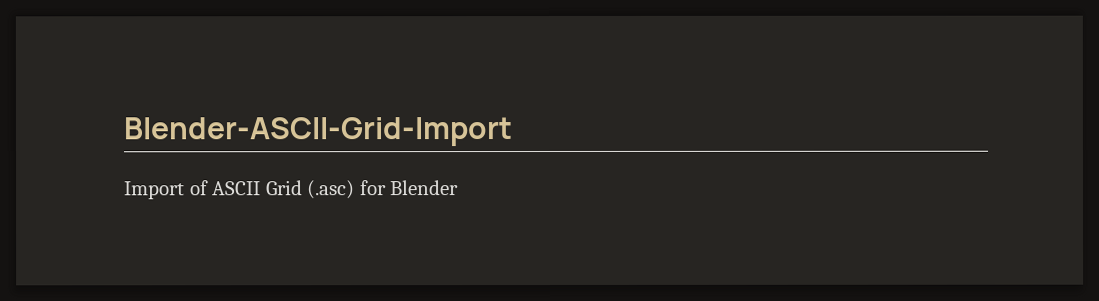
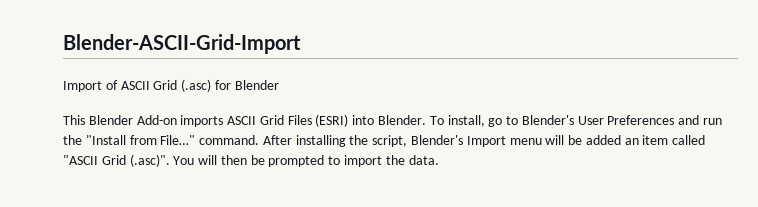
(460, 188) none -> [63,114,723,127] [63,135,706,147] [63,154,439,167] // This Blender Add-on imports ASCII Grid Files (ESRI) into Blender. To install, go to Blender's User Preferences and run the "Install from File…" command. After installing the script, Blender's Import menu will be added an item called "ASCII Grid (.asc)". You will then be prompted to import the data.

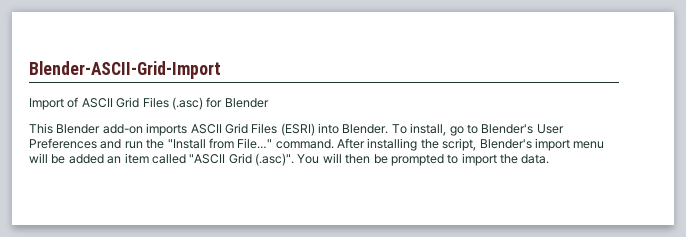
(178, 85) none -> [142,97,169,108] Files
[136,115,177,125] Add-on -> [102,124,143,134] add-on
[466,136,506,147] Import -> [534,138,570,151] import

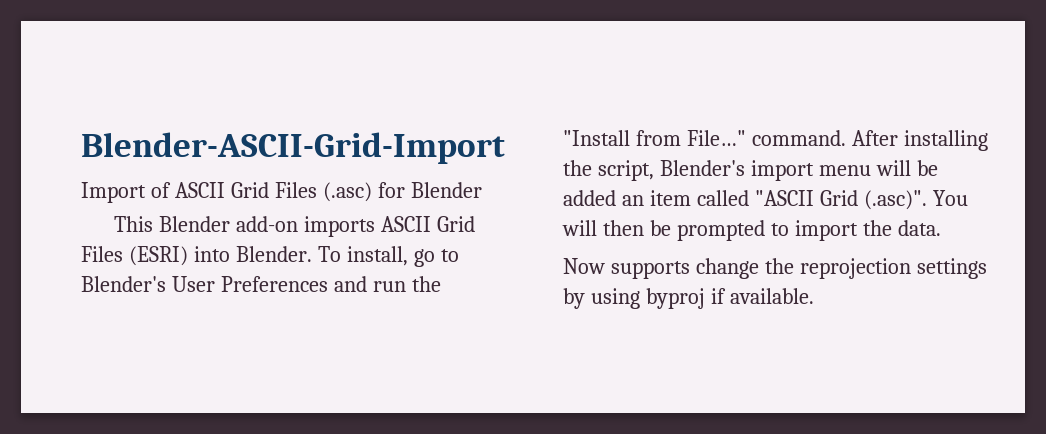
(550, 159) none -> [563,258,987,279] [563,288,814,309] // Now supports change the reprojection settings by using byproj if available.

